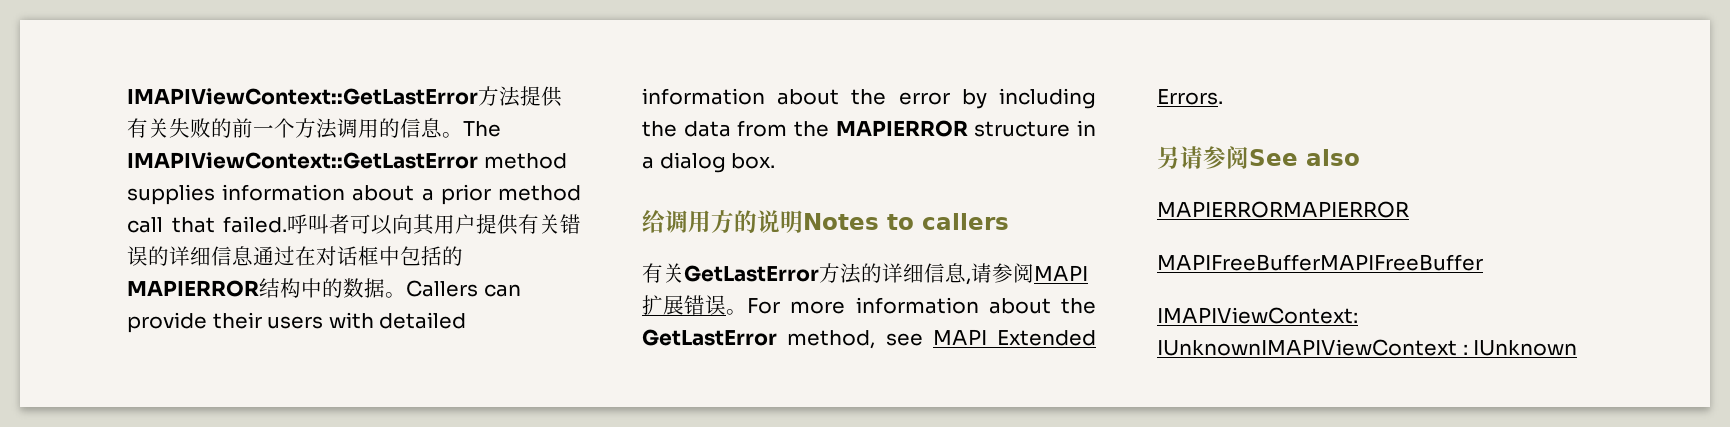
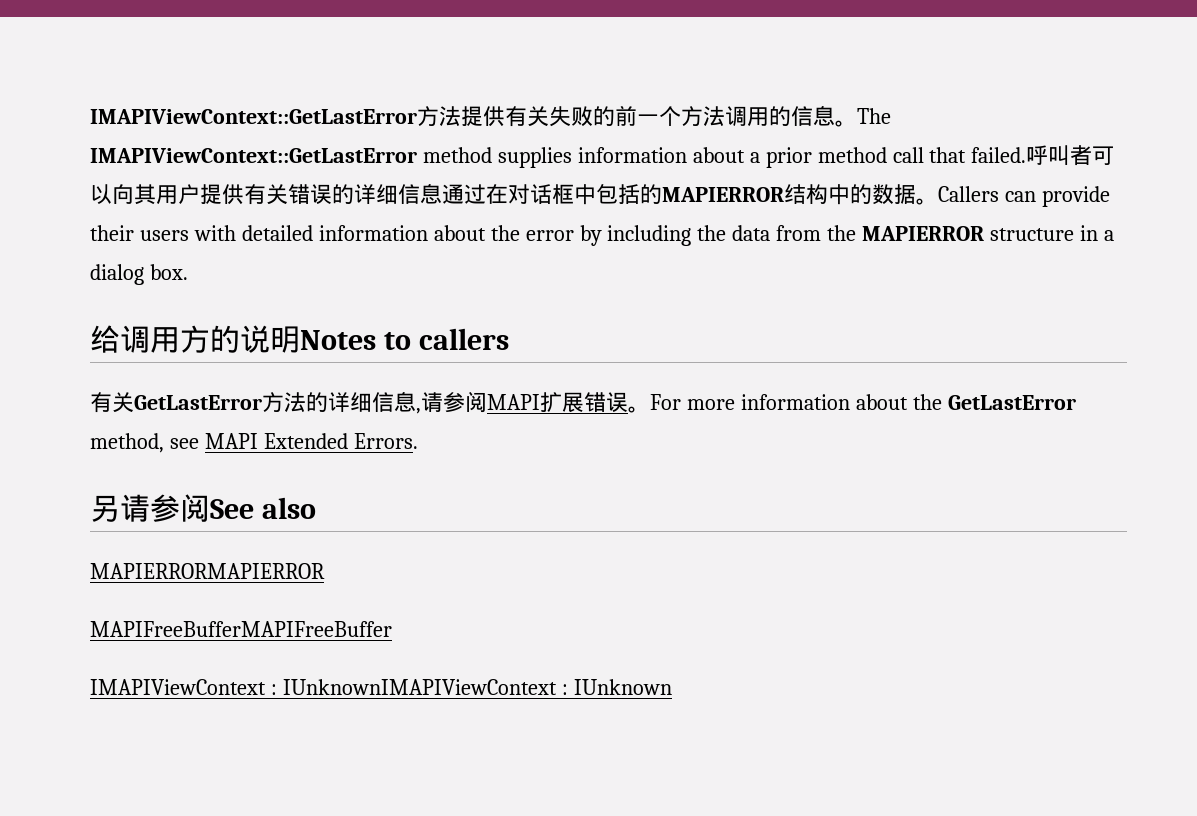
[1157,307,1358,324] IMAPIViewContext: -> [90,679,277,695] IMAPIViewContext :

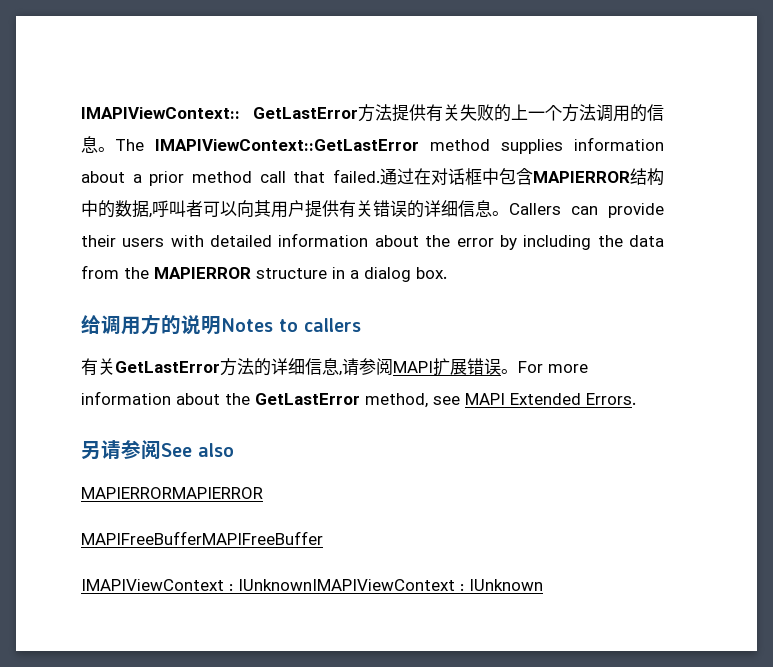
[90,109,417,124] IMAPIViewContext::GetLastError -> [81,107,358,119] IMAPIViewContext:: GetLastError
[615,105,637,126] 前 -> [511,104,528,120] 上
(1027, 155) none -> [380,168,664,186] [81,200,152,218] 通过在对话框中包含MAPIERROR结构中的数据,
[442,184,916,205] 通过在对话框中包括的MAPIERROR结构中的数据 -> (492, 208) none

